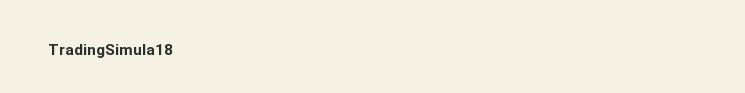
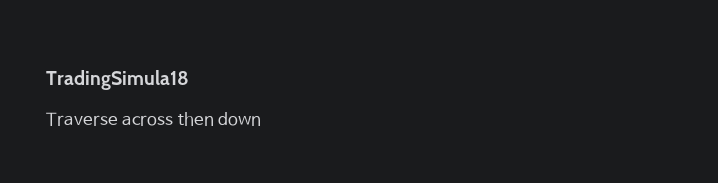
(173, 51) none -> [46,112,262,126] // Traverse across then down

